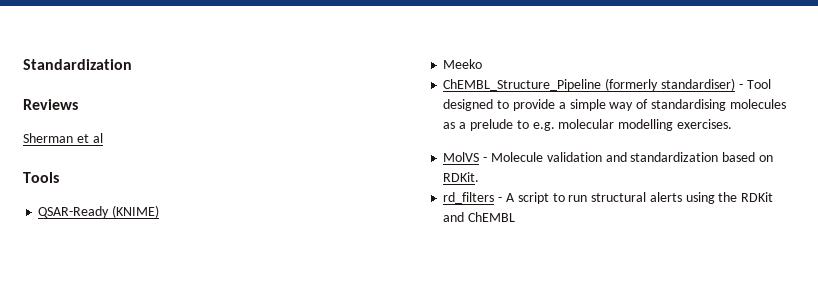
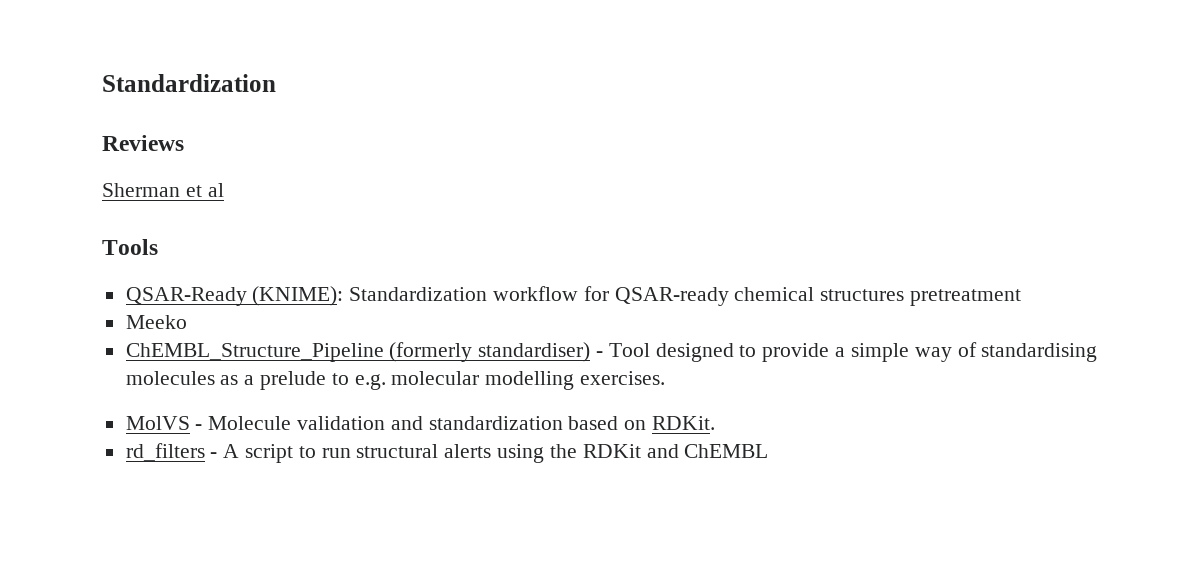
[112,205,160,218] (KNIME) -> [252,286,1022,306] (KNIME): Standardization workflow for QSAR-ready chemical structures pretreatment

